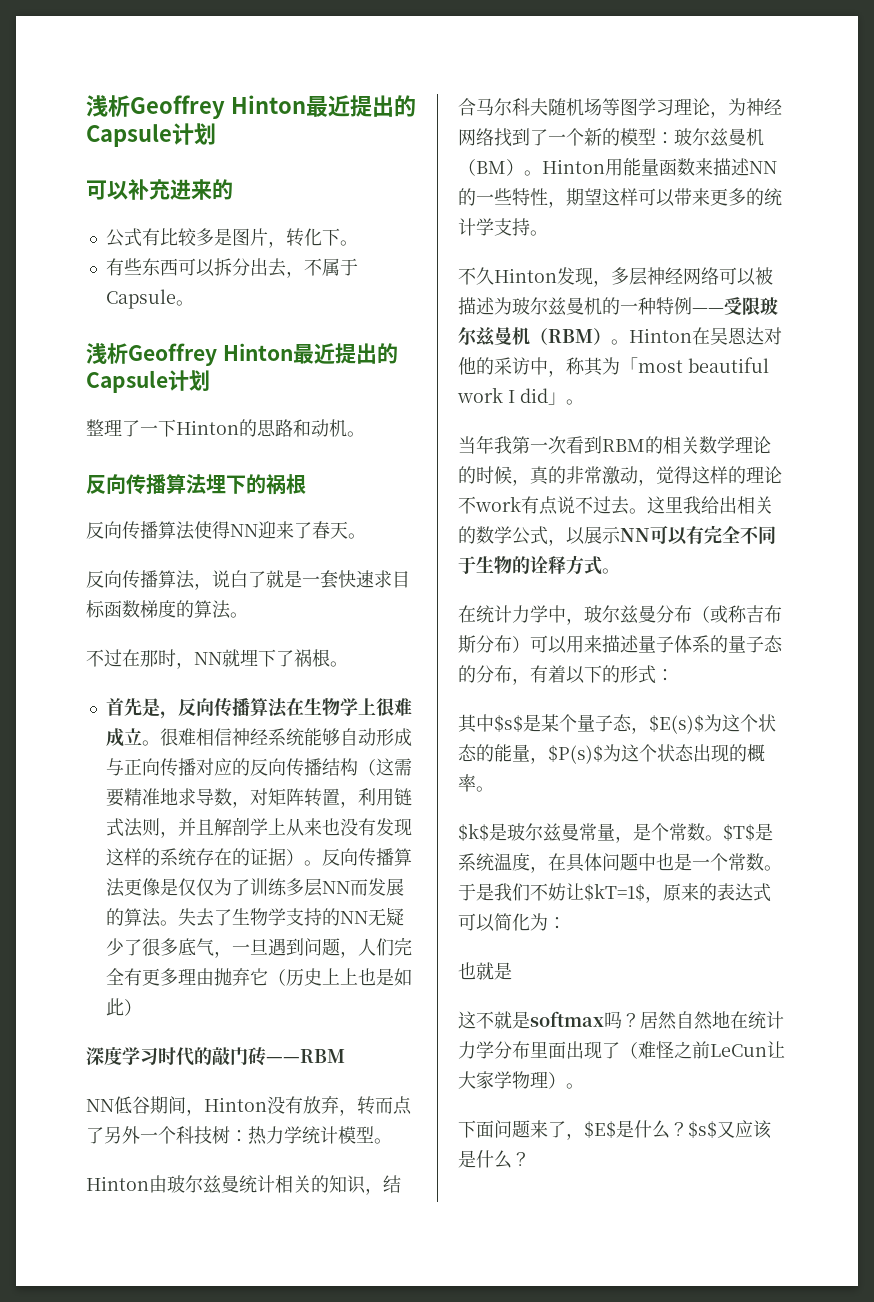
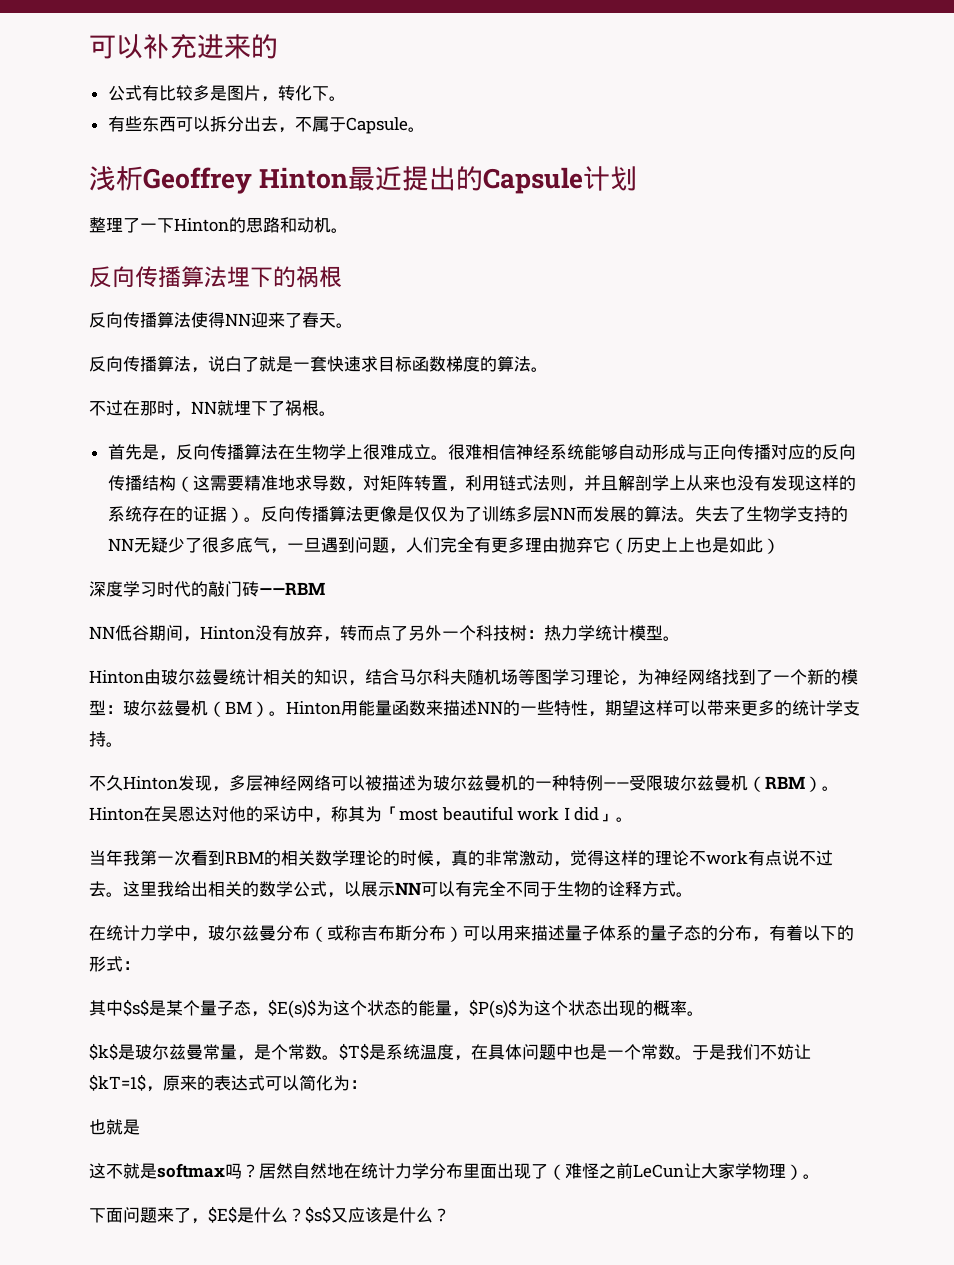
[86,95,416,119] [86,123,216,147] 浅析Geoffrey Hinton最近提出的Capsule计划 // -> (89, 47) none

